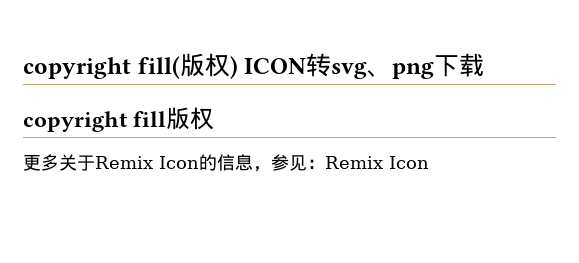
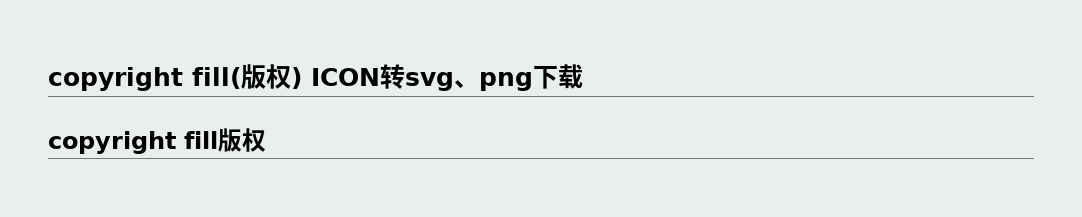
[23,154,429,172] // 更多关于Remix Icon的信息，参见：Remix Icon -> (266, 140) none

